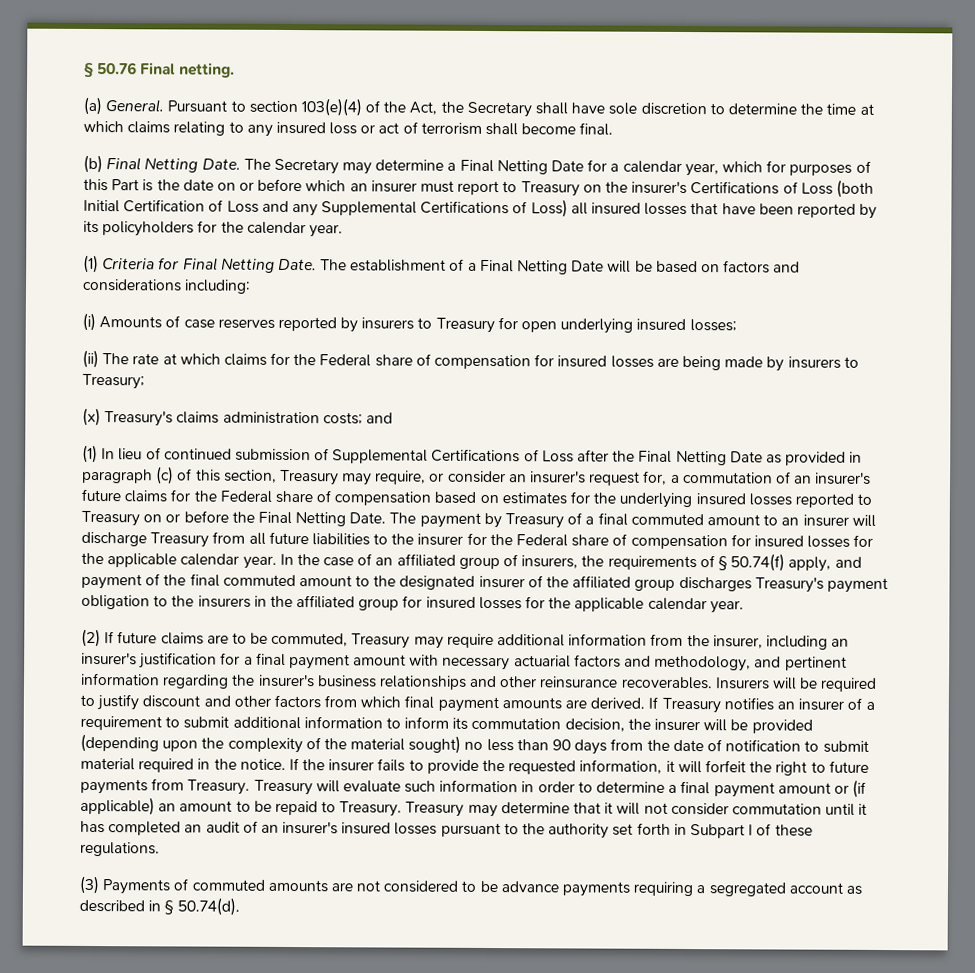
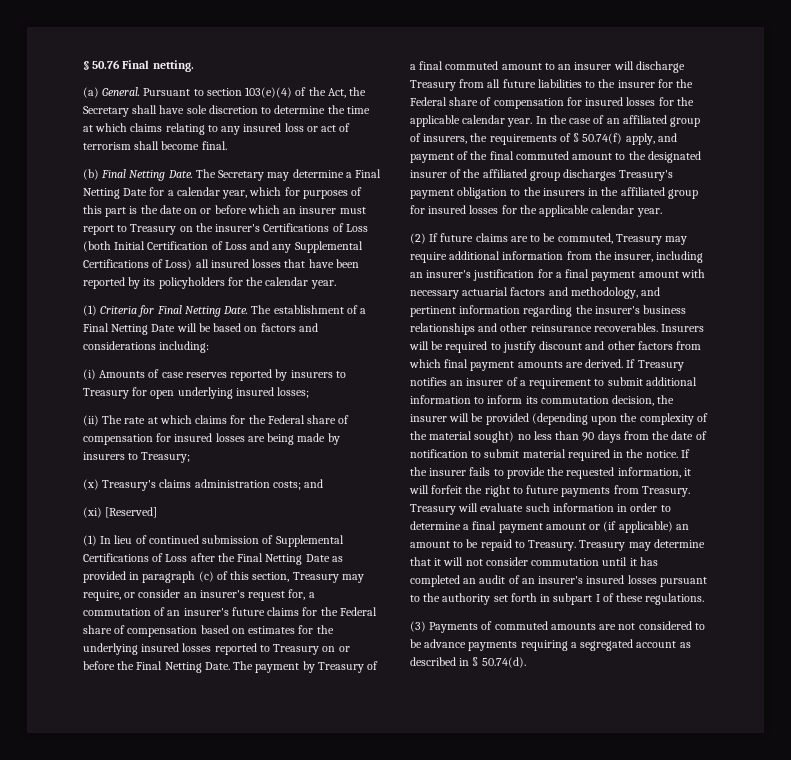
[111,179,140,191] Part -> [105,207,127,217] part
(393, 418) none -> [83,507,158,518] // (xi) [Reserved]
[689,824,745,839] Subpart -> [553,593,593,605] subpart

